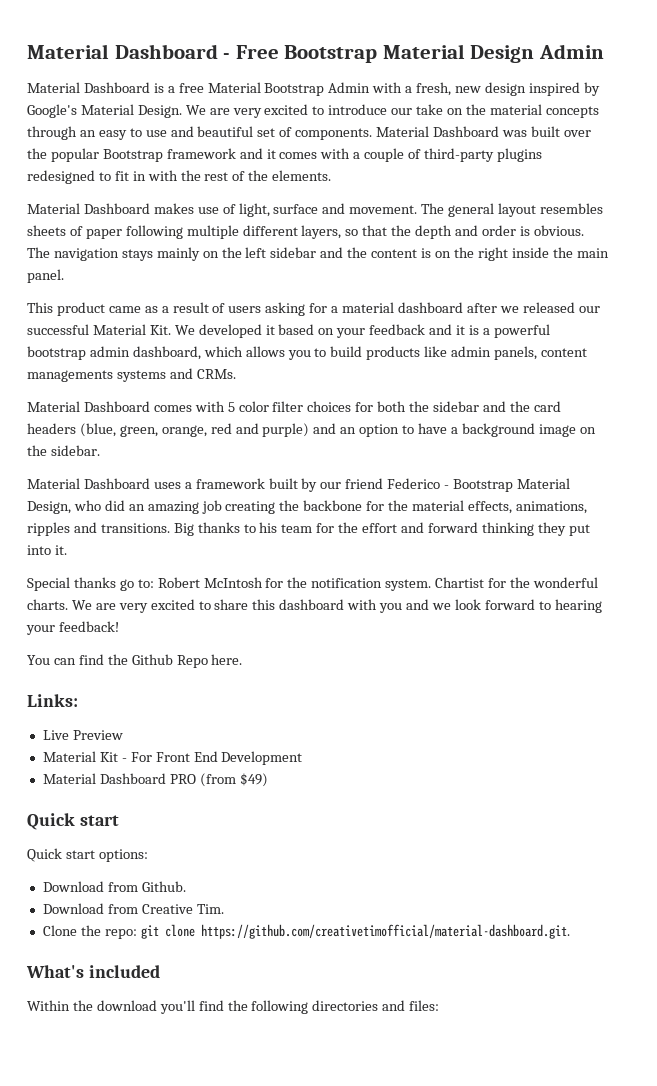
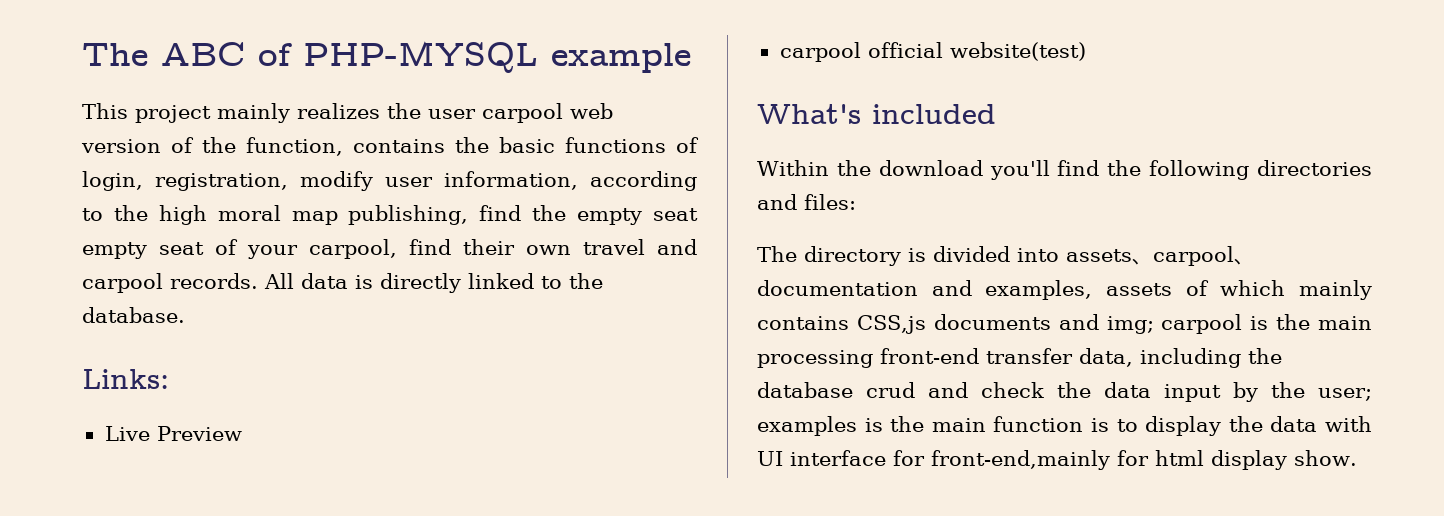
[27,44,604,63] [27,82,600,96] [27,104,599,118] [27,126,591,140] [27,148,542,162] [27,170,332,184] [27,203,603,217] [27,225,584,239] [27,247,609,261] [27,269,64,283] [27,302,600,316] [27,324,550,338] [27,346,587,360] [27,368,236,382] [27,401,561,412] [27,423,596,437] [27,445,100,456] [27,478,570,492] [27,500,587,514] [27,522,590,536] [27,545,67,555] [27,577,598,591] [27,599,602,613] [26,621,119,635] [27,654,243,668] [27,694,78,707] [42,730,123,740] [42,751,303,765] [42,773,268,787] [27,813,119,830] [27,848,148,862] [42,881,186,892] [42,903,224,914] [42,924,570,939] Material Dashboard - Free Bootstrap Material Design Admin // Material Dashboard is a free Material Bootstrap Admin with a fresh, new design inspired by Google's Material Design. We are very excited to introduce our take on the material concepts through an easy to use and beautiful set of components. Material Dashboard was built over the popular Bootstrap framework and it comes with a couple of third-party plugins redesigned to fit in with the rest of the elements. // Material Dashboard makes use of light, surface and movement. The general layout resembles sheets of paper following multiple different layers, so that the depth and order is obvious. The navigation stays mainly on the left sidebar and the content is on the right inside the main panel. // This product came as a result of users asking for a material dashboard after we released our successful Material Kit. We developed it based on your feedback and it is a powerful bootstrap admin dashboard, which allows you to build products like admin panels, content managements systems and CRMs. // Material Dashboard comes with 5 color filter choices for both the sidebar and the card headers (blue, green, orange, red and purple) and an option to have a background image on the sidebar. // Material Dashboard uses a framework built by our friend Federico - Bootstrap Material Design, who did an amazing job creating the backbone for the material effects, animations, ripples and transitions. Big thanks to his team for the effort and forward thinking they put into it. // Special thanks go to: Robert McIntosh for the notification system. Chartist for the wonderful charts. We are very excited to share this dashboard with you and we look forward to hearing your feedback! // You can find the Github Repo here. // Links: // Live Preview // Material Kit - For Front End Development // Material Dashboard PRO (from $49) // Quick start // Quick start options: // Download from Github. // Download from Creative Tim. // Clone the repo: git clone https://github.com/creativetimofficial/material-dashboard.git. -> [82,41,691,73] [82,103,613,123] [81,137,699,156] [82,171,697,191] [82,205,699,225] [82,239,697,259] [82,273,603,293] [82,307,185,323] [82,369,169,389] [104,426,242,441] [779,42,1086,62] The ABC of PHP-MYSQL example // This project mainly realizes the user carpool web version of the function, contains the basic functions of login, registration, modify user information, according to the high moral map publishing, find the empty seat empty seat of your carpool, find their own travel and carpool records. All data is directly linked to the database. // Links: // Live Preview // carpool official website(test)
(440, 1005) none -> [757,246,1255,266] [757,280,1372,300] [757,314,1372,334] [757,348,1282,368] [757,382,1372,402] [757,416,1372,436] [757,450,1357,470] // The directory is divided into assets、carpool、documentation and examples, assets of which mainly contains CSS,js documents and img; carpool is the main processing front-end transfer data, including the database crud and check the data input by the user; examples is the main function is to display the data with UI interface for front-end,mainly for html display show.

